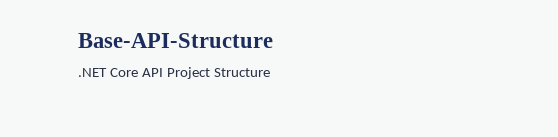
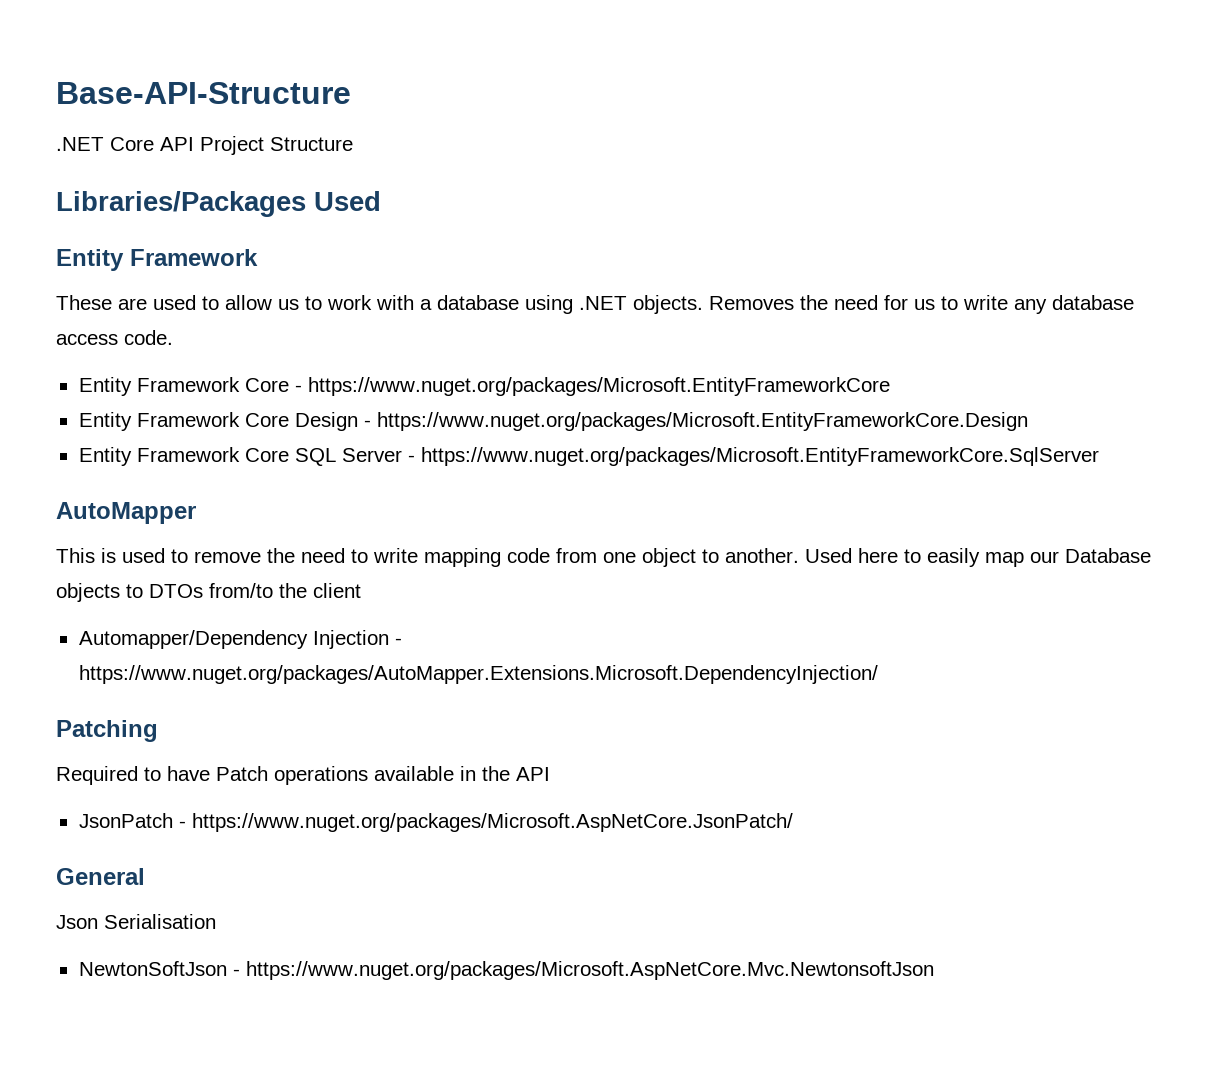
(270, 72) none -> [56,191,381,217] [56,249,258,271] [56,295,1134,314] [56,330,173,345] [78,377,890,396] [78,412,1028,431] [78,447,1099,466] [56,502,196,524] [56,548,1151,567] [56,583,361,602] [78,630,402,649] [78,665,878,684] [56,720,158,742] [56,766,550,785] [78,813,793,832] [56,868,145,885] [56,914,216,929] [78,961,934,980] // Libraries/Packages Used // Entity Framework // These are used to allow us to work with a database using .NET objects. Removes the need for us to write any database access code. // Entity Framework Core - https://www.nuget.org/packages/Microsoft.EntityFrameworkCore // Entity Framework Core Design - https://www.nuget.org/packages/Microsoft.EntityFrameworkCore.Design // Entity Framework Core SQL Server - https://www.nuget.org/packages/Microsoft.EntityFrameworkCore.SqlServer // AutoMapper // This is used to remove the need to write mapping code from one object to another. Used here to easily map our Database objects to DTOs from/to the client // Automapper/Dependency Injection - https://www.nuget.org/packages/AutoMapper.Extensions.Microsoft.DependencyInjection/ // Patching // Required to have Patch operations available in the API // JsonPatch - https://www.nuget.org/packages/Microsoft.AspNetCore.JsonPatch/ // General // Json Serialisation // NewtonSoftJson - https://www.nuget.org/packages/Microsoft.AspNetCore.Mvc.NewtonsoftJson

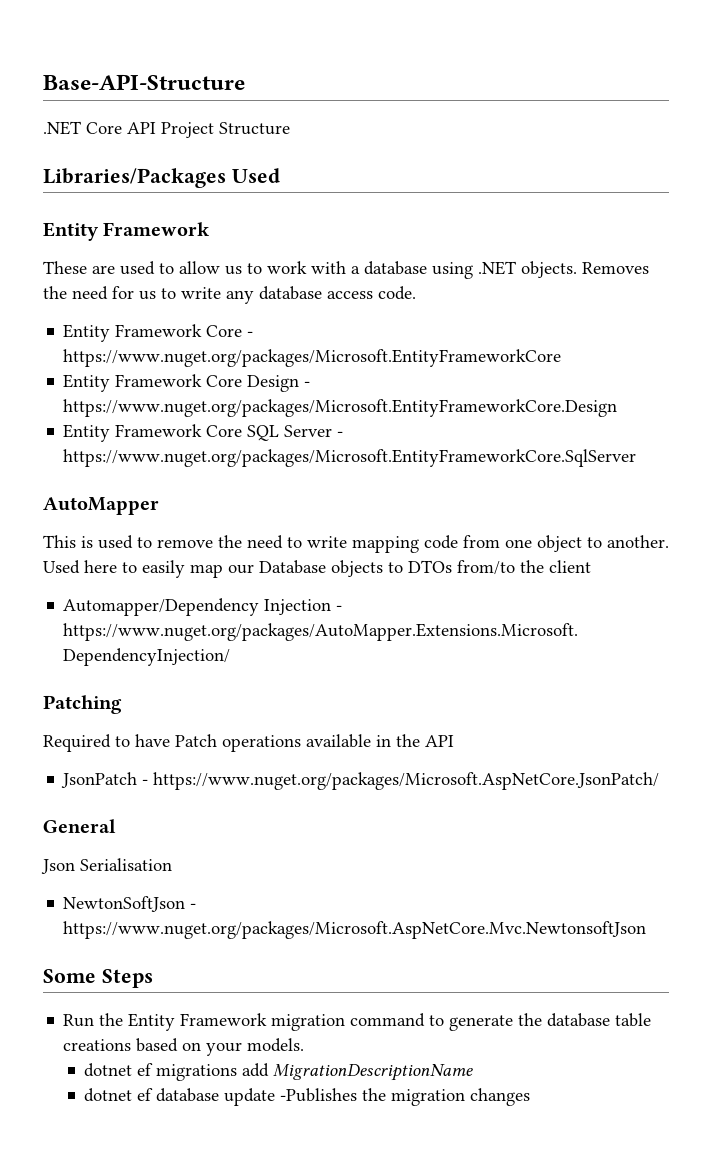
(934, 970) none -> [43,969,153,988] [63,1013,652,1031] [63,1038,305,1056] [84,1063,474,1081] [84,1088,531,1106] // Some Steps // Run the Entity Framework migration command to generate the database table creations based on your models. // dotnet ef migrations add MigrationDescriptionName // dotnet ef database update -Publishes the migration changes

